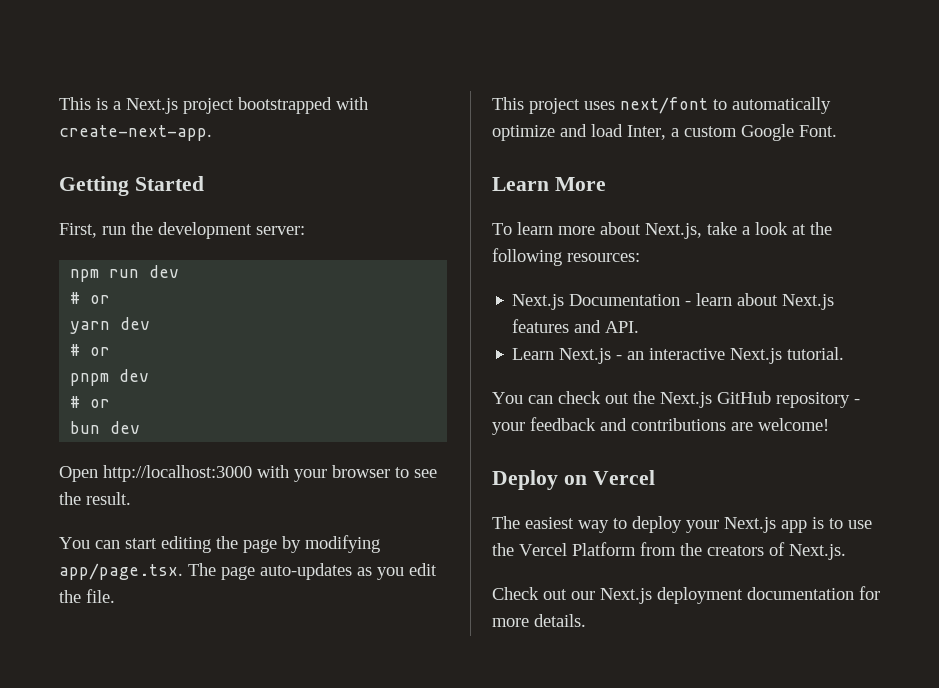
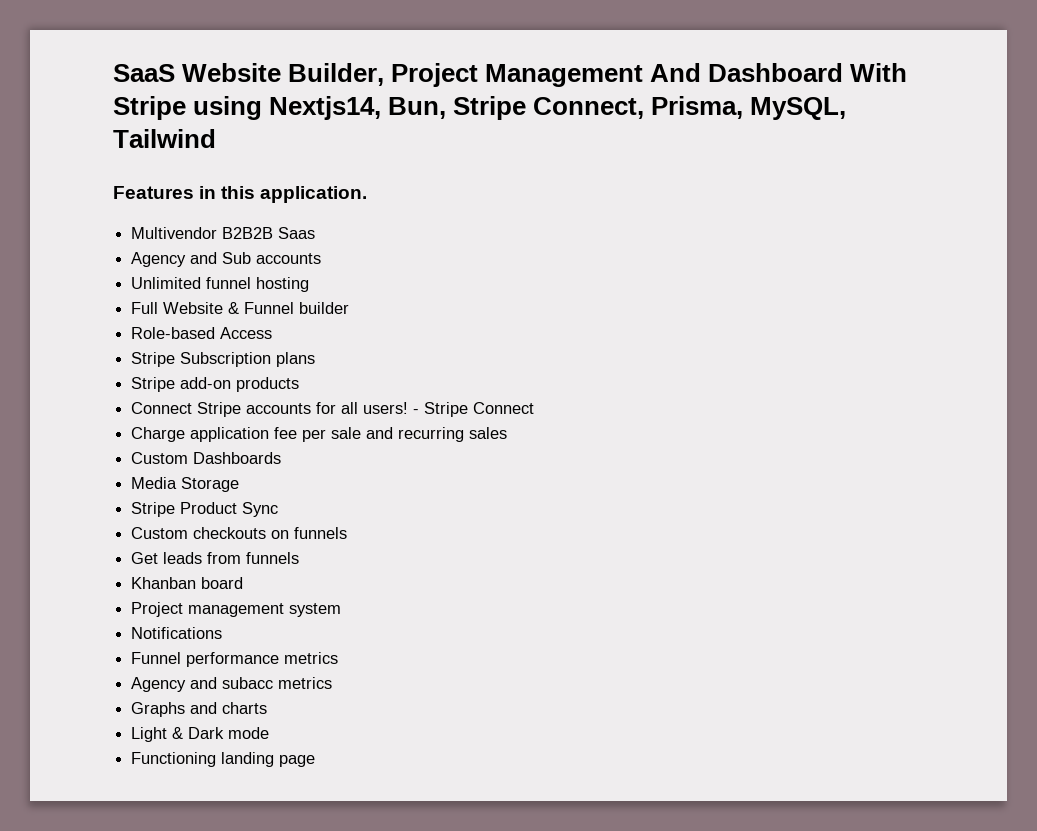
[59,97,368,114] [59,125,212,141] [59,176,204,196] [59,222,305,239] [70,265,180,282] [70,292,111,304] [70,317,151,334] [70,344,111,356] [70,369,150,386] [70,396,111,408] [70,421,141,434] [59,465,437,482] [59,492,131,505] [59,535,380,553] [59,563,437,580] [59,589,115,603] [492,97,831,114] [492,124,837,141] [492,177,606,191] [492,222,832,239] [492,248,640,266] [512,293,835,310] [512,319,640,333] [512,347,845,364] [492,391,860,408] [492,417,829,435] [492,470,655,490] [492,516,872,533] [492,542,846,560] [492,586,880,604] [492,614,586,627] This is a Next.js project bootstrapped with create-next-app. // Getting Started // First, run the development server: // npm run dev // # or // yarn dev // # or // pnpm dev // # or // bun dev // Open http://localhost:3000 with your browser to see the result. // You can start editing the page by modifying app/page.tsx. The page auto-updates as you edit the file. // This project uses next/font to automatically optimize and load Inter, a custom Google Font. // Learn More // To learn more about Next.js, take a look at the following resources: // Next.js Documentation - learn about Next.js features and API. // Learn Next.js - an interactive Next.js tutorial. // You can check out the Next.js GitHub repository - your feedback and contributions are welcome! // Deploy on Vercel // The easiest way to deploy your Next.js app is to use the Vercel Platform from the creators of Next.js. // Check out our Next.js deployment documentation for more details. -> [113,63,908,87] [113,96,847,120] [113,129,216,148] [113,186,368,203] [131,227,316,239] [131,252,322,267] [131,277,310,292] [131,302,350,314] [131,327,273,339] [131,352,316,367] [131,377,300,392] [131,402,535,417] [131,427,508,442] [131,452,282,464] [131,477,240,492] [131,502,279,517] [131,527,348,539] [131,552,300,564] [131,577,244,589] [131,602,342,617] [131,627,223,639] [131,652,339,667] [131,677,333,692] [131,702,268,717] [131,727,270,742] [131,752,316,767] SaaS Website Builder, Project Management And Dashboard With Stripe using Nextjs14, Bun, Stripe Connect, Prisma, MySQL, Tailwind // Features in this application. // Multivendor B2B2B Saas // Agency and Sub accounts // Unlimited funnel hosting // Full Website & Funnel builder // Role-based Access // Stripe Subscription plans // Stripe add-on products // Connect Stripe accounts for all users! - Stripe Connect // Charge application fee per sale and recurring sales // Custom Dashboards // Media Storage // Stripe Product Sync // Custom checkouts on funnels // Get leads from funnels // Khanban board // Project management system // Notifications // Funnel performance metrics // Agency and subacc metrics // Graphs and charts // Light & Dark mode // Functioning landing page

